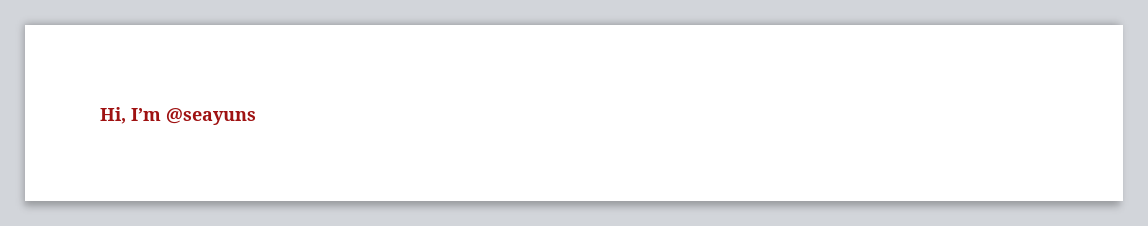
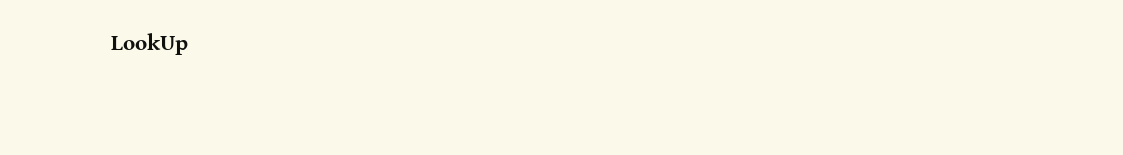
[100,107,256,125] Hi, I’m @seayuns -> [111,33,188,55] LookUp

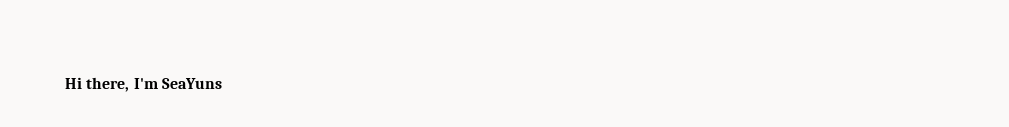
[111,33,188,55] LookUp -> [65,77,222,92] Hi there, I'm SeaYuns

